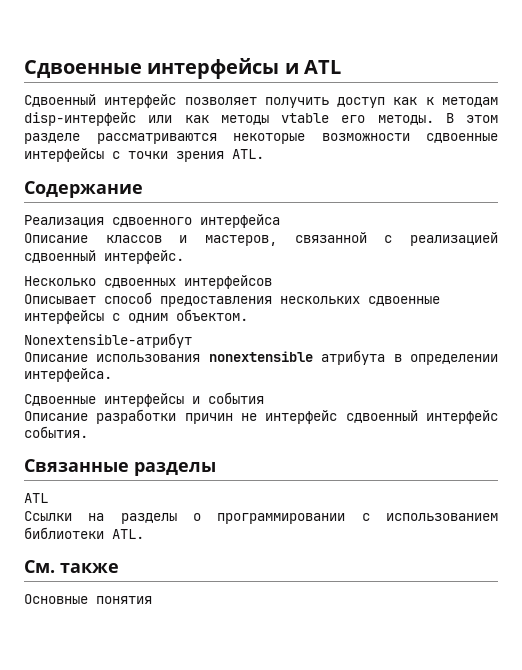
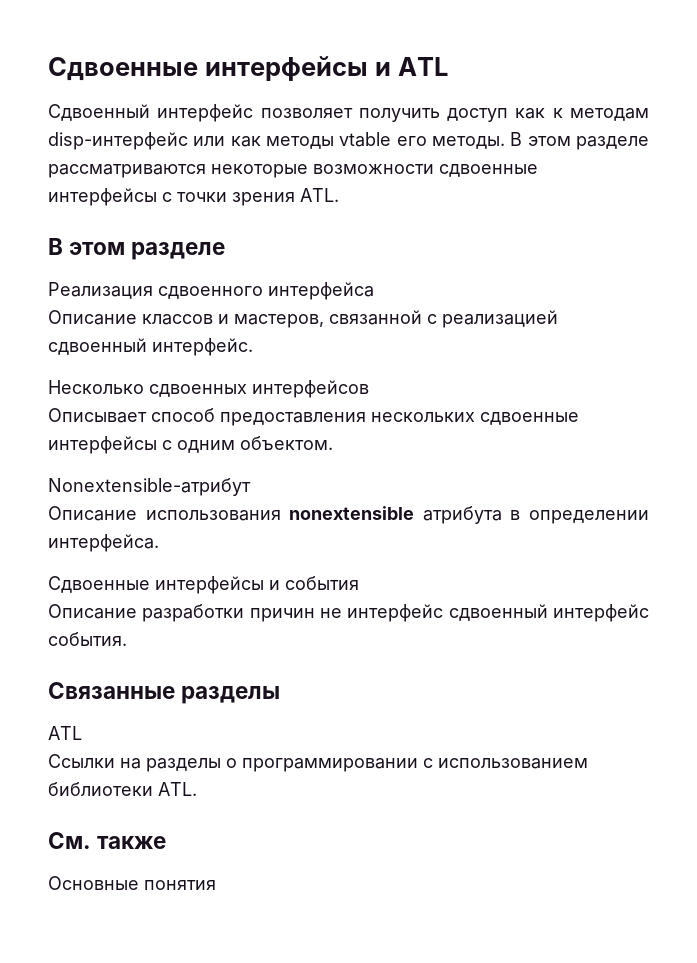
[24,181,143,198] Содержание -> [48,238,226,260] В этом разделе

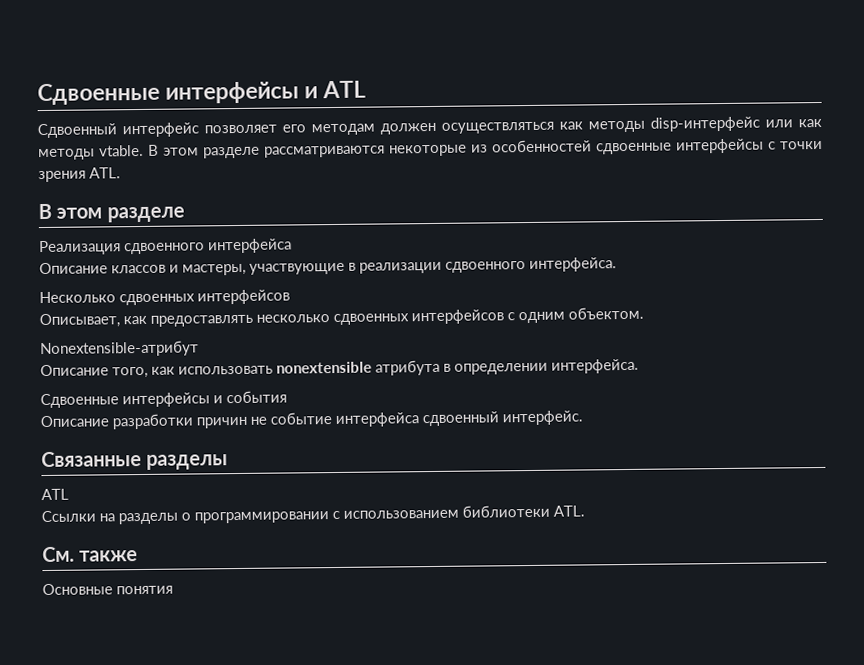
[358,108,649,122] получить доступ как к методам -> [282,120,645,136] его методам должен осуществляться как методы
[339,132,505,149] vtable его методы. -> [99,144,144,157] vtable.
[313,164,434,174] возможности -> [471,139,592,153] из особенностей
[234,310,558,328] [48,338,253,356] [48,380,369,398] [48,408,579,426] [48,436,157,454] мастеров, связанной с реализацией сдвоенный интерфейс. // Несколько сдвоенных интерфейсов // Описывает способ предоставления нескольких сдвоенные интерфейсы -> [182,257,617,276] [39,289,290,306] [39,309,504,329] мастеры, участвующие в реализации сдвоенного интерфейса. // Несколько сдвоенных интерфейсов // Описывает, как предоставлять несколько сдвоенных интерфейсов
[145,510,281,521] использования -> [112,365,273,379] того, как использовать
[347,604,649,622] [48,632,127,646] интерфейс сдвоенный интерфейс события. -> [270,410,583,427] событие интерфейса сдвоенный интерфейс.

